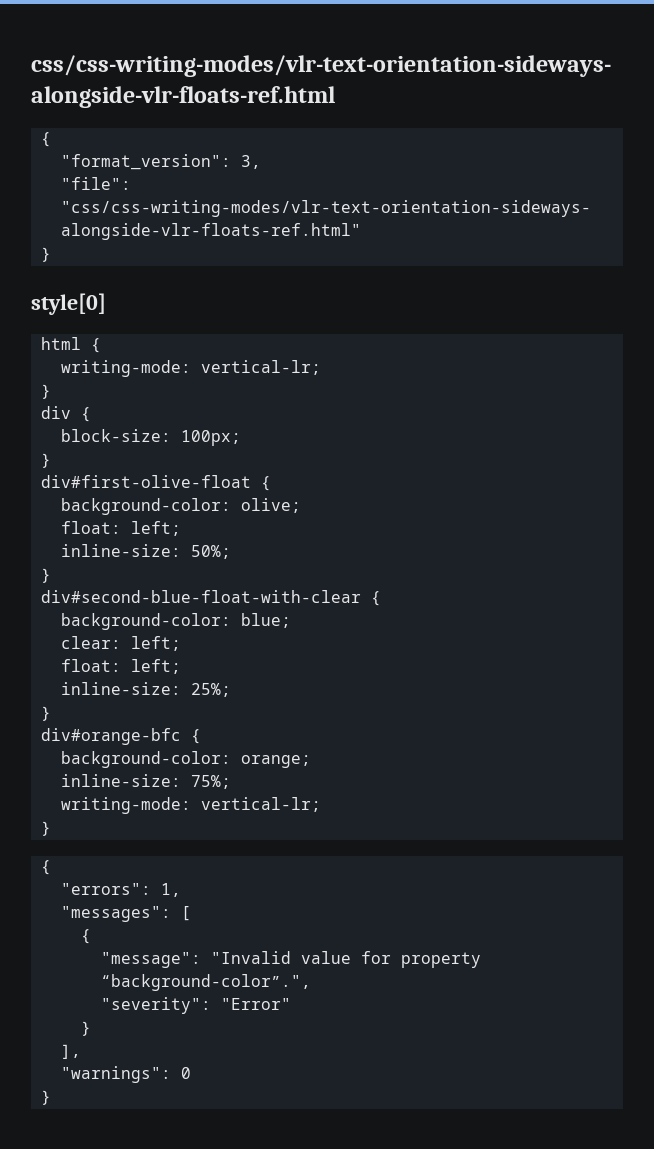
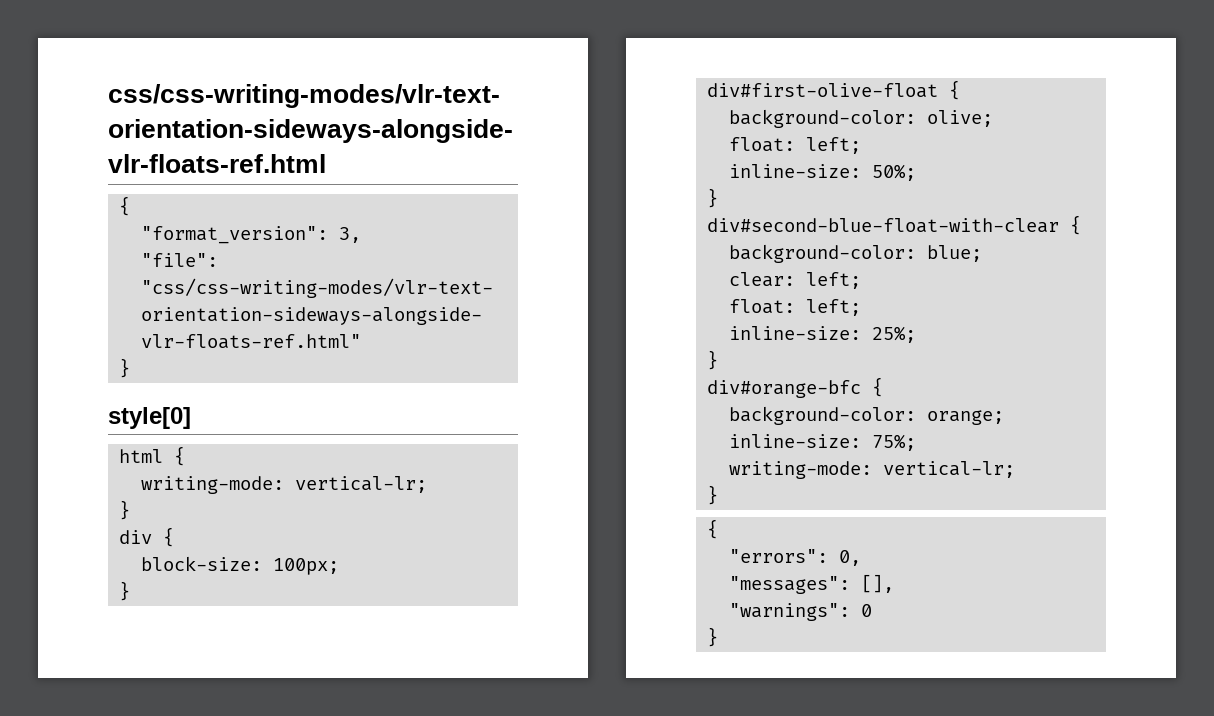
[160,883,181,897] 1, -> [839,550,862,566] 0,
[180,906,191,921] [80,929,91,944] [100,951,481,968] [100,974,311,991] [100,997,291,1014] [80,1021,91,1036] [60,1044,81,1059] [ // { // "message": "Invalid value for property “background-color”.", // "severity": "Error" // } // ], -> [861,574,895,593] [],

